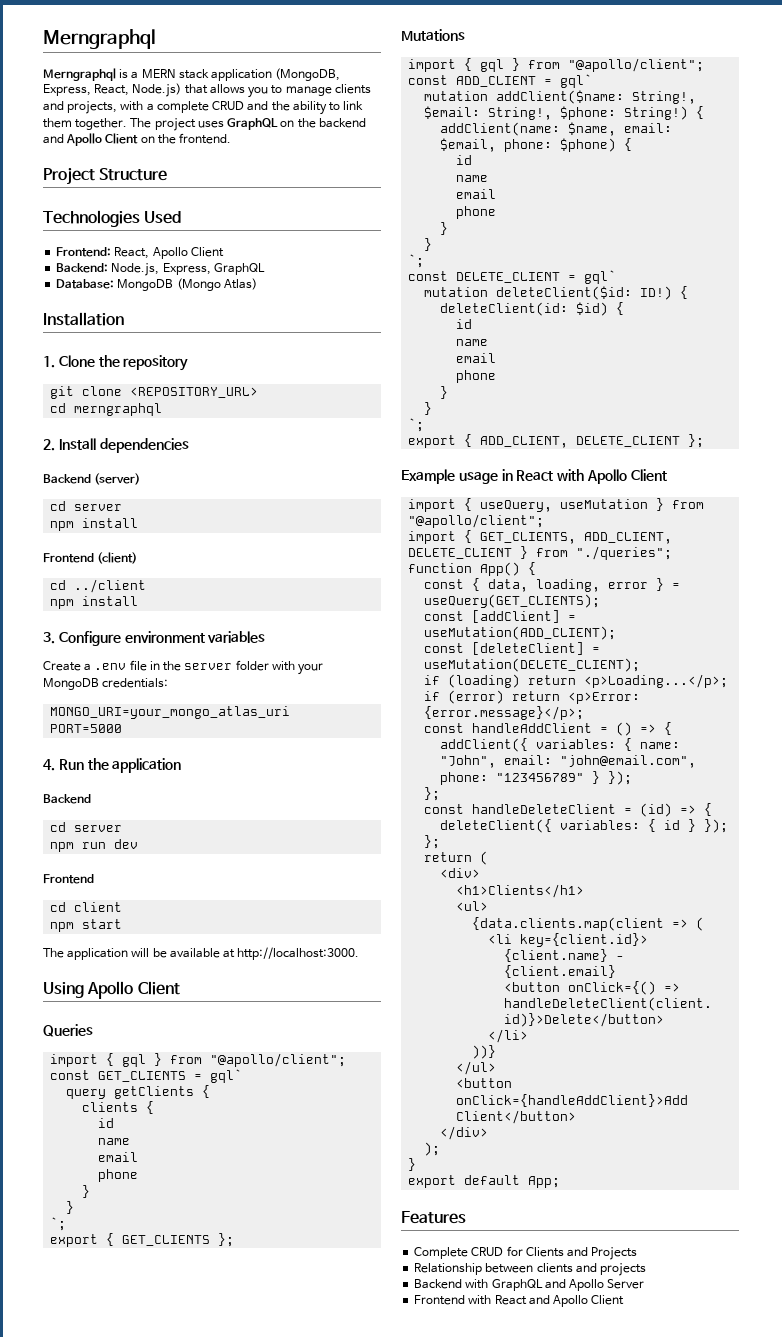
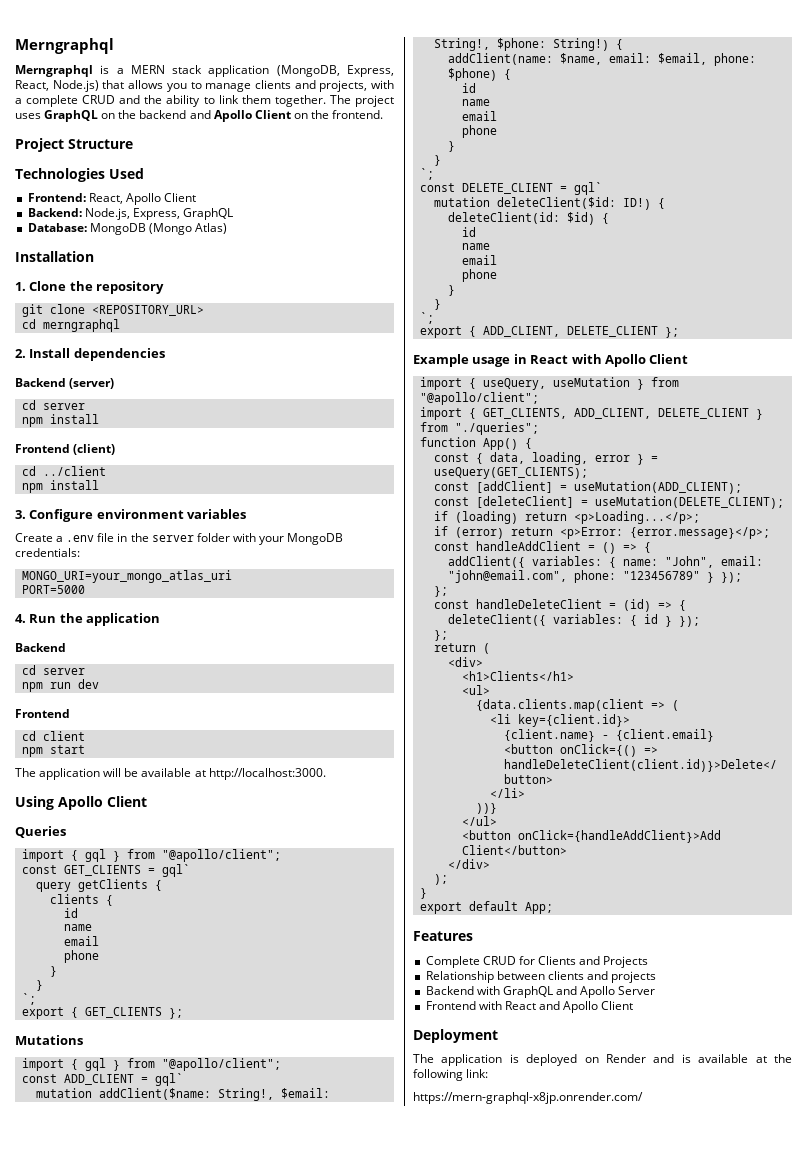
(625, 1300) none -> [413,1029,498,1043] [413,1054,792,1066] [413,1069,489,1081] [413,1092,643,1104] // Deployment // The application is deployed on Render and is available at the following link: // https://mern-graphql-x8jp.onrender.com/

